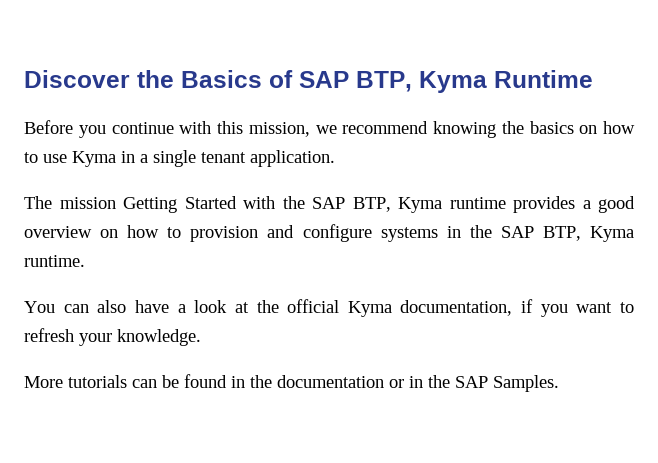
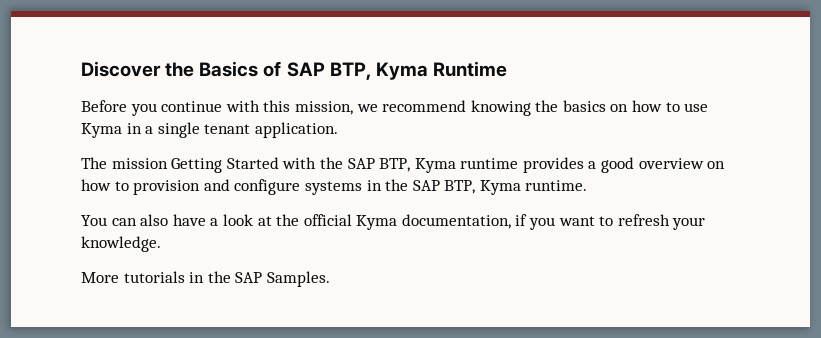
[132,374,404,388] can be found in the documentation or -> (185, 277) none

